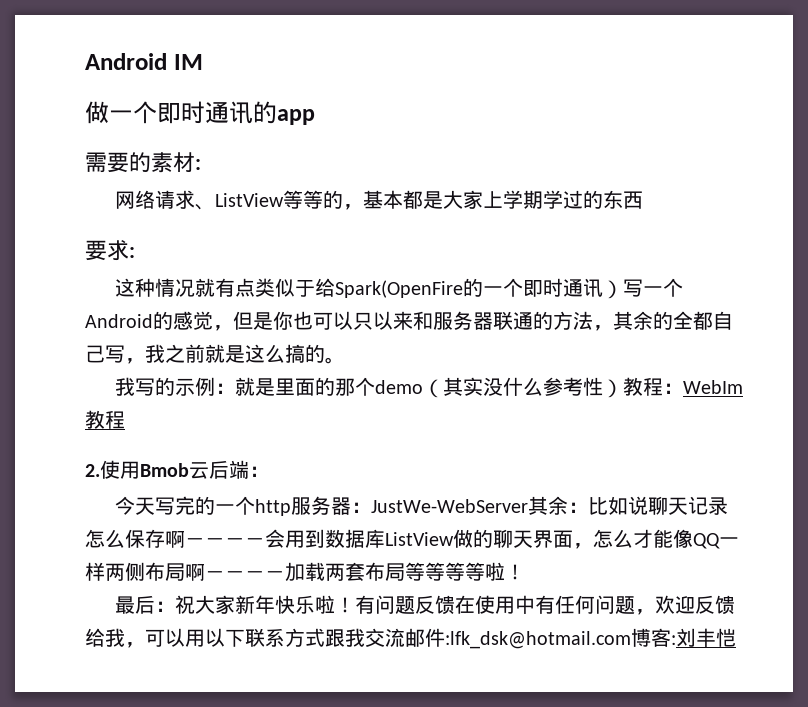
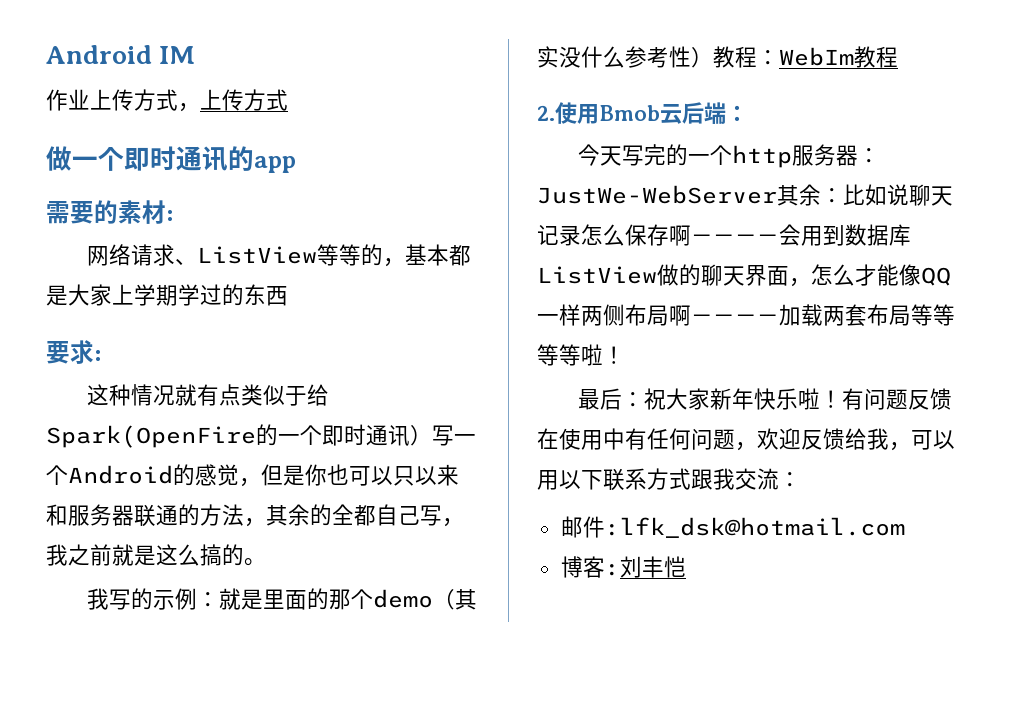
(203, 62) none -> [46,89,288,112] // 作业上传方式，上传方式
(405, 637) none -> [779,472,801,487] ： //
(631, 640) none -> (905, 527) //

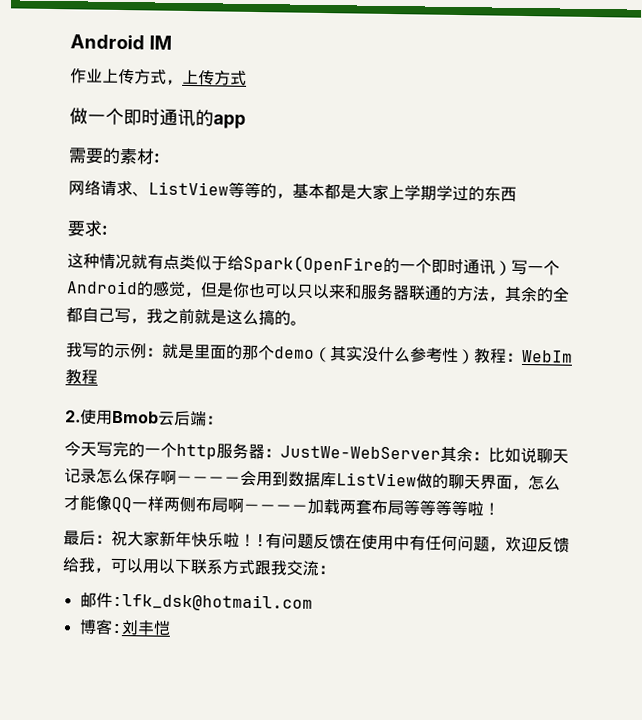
(843, 399) none -> [255,534,266,547] !

